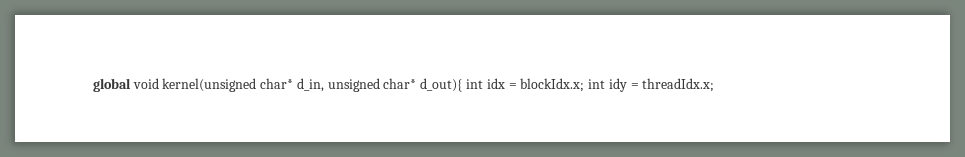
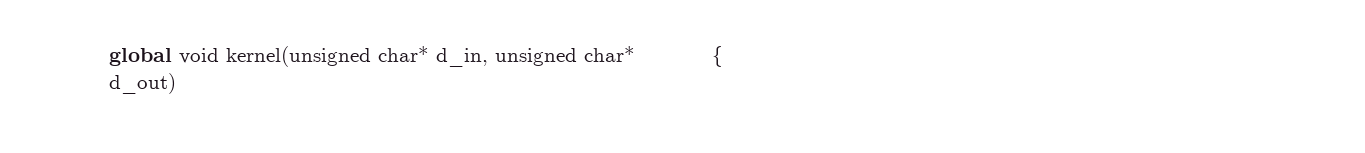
[420,78,715,92] d_out){ int idx = blockIdx.x; int idy = threadIdx.x; -> [109,73,176,94] [712,46,723,67] d_out) // {

